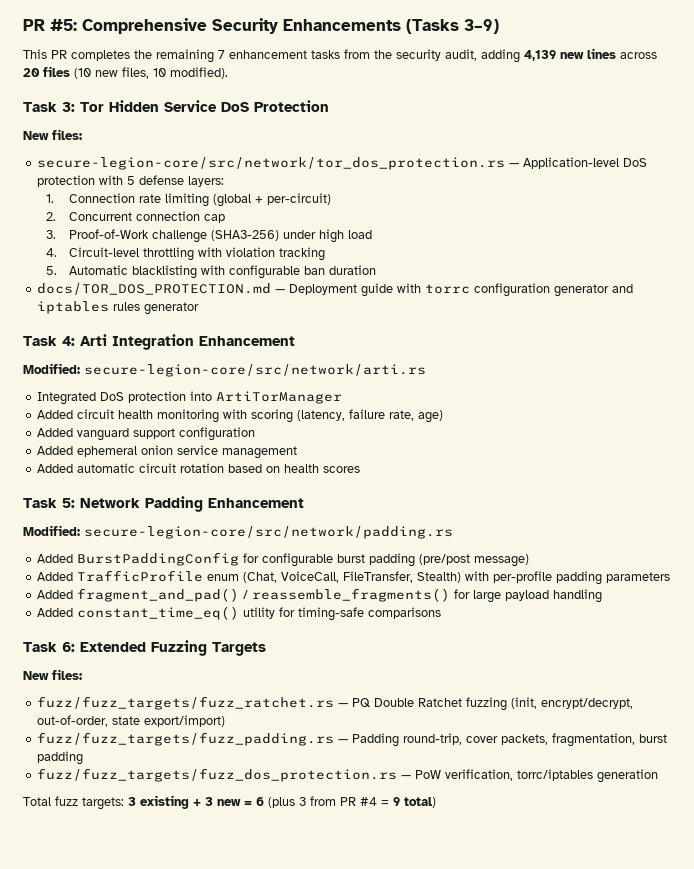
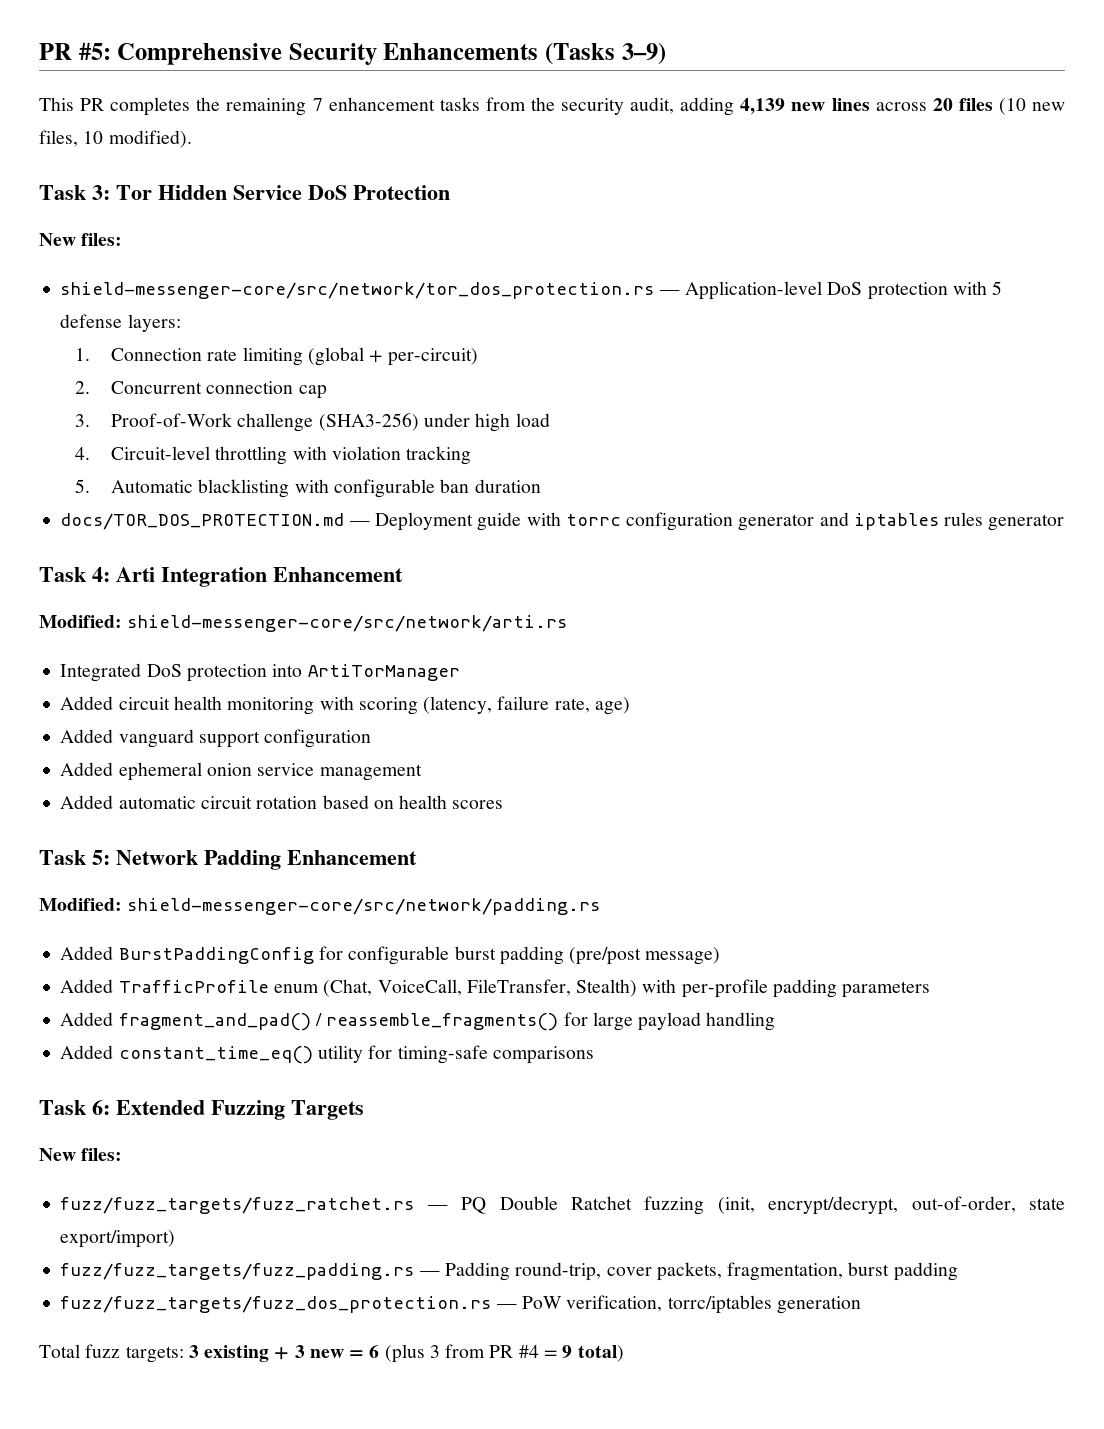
[37,157,506,170] secure-legion-core/src/network/tor_dos_protection.rs -> [60,282,655,299] shield-messenger-core/src/network/tor_dos_protection.rs
[84,364,426,377] secure-legion-core/src/network/arti.rs -> [127,615,568,632] shield-messenger-core/src/network/arti.rs
[84,526,453,539] secure-legion-core/src/network/padding.rs -> [127,898,601,915] shield-messenger-core/src/network/padding.rs

